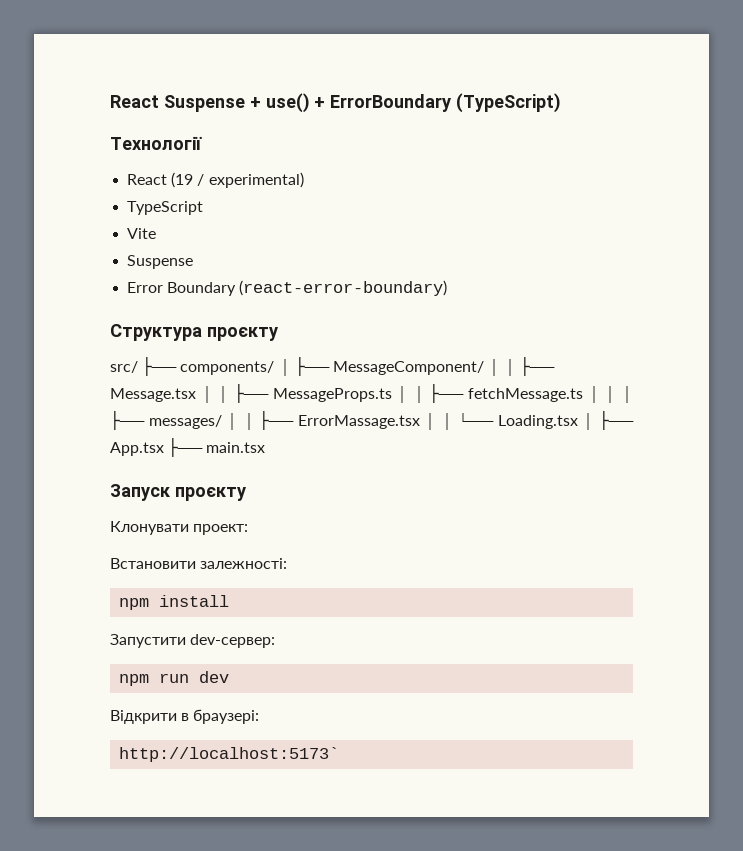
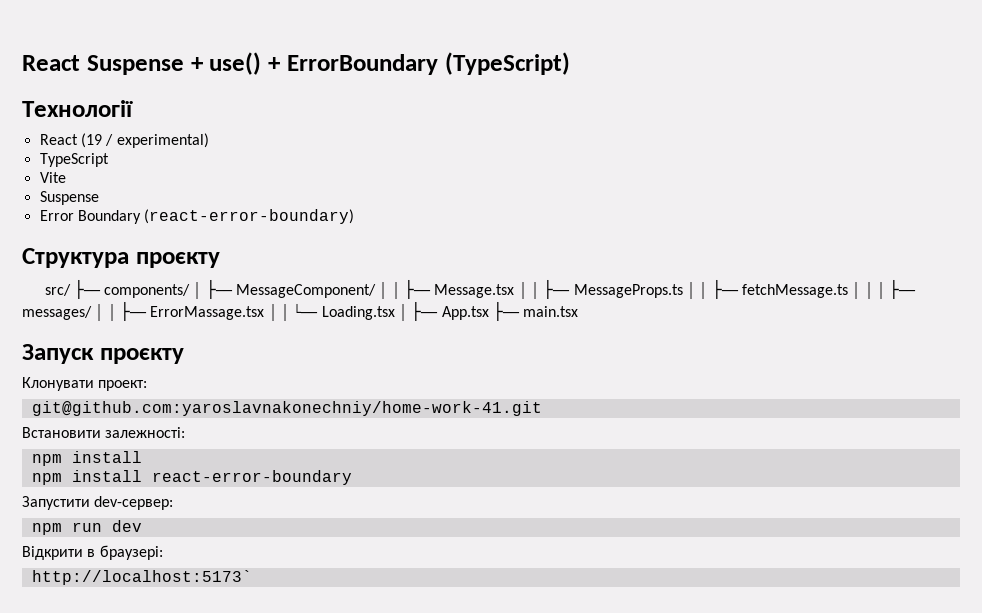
(249, 529) none -> [31,401,542,416] // git@github.com:yaroslavnakonechniy/home-work-41.git
(230, 601) none -> [31,470,352,485] // npm install react-error-boundary

